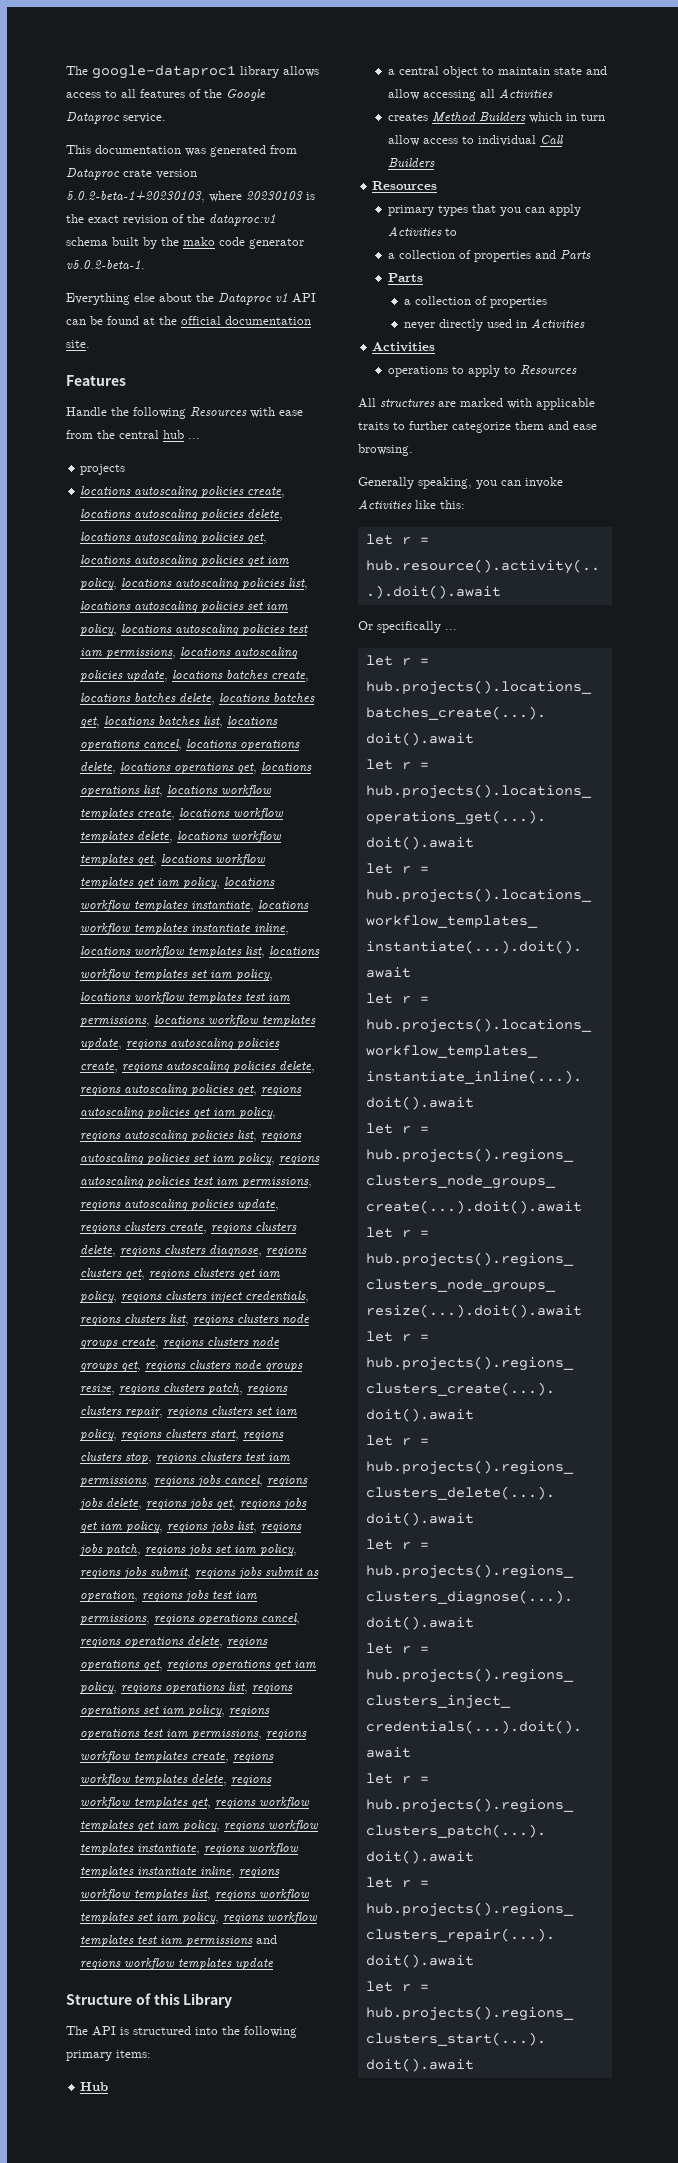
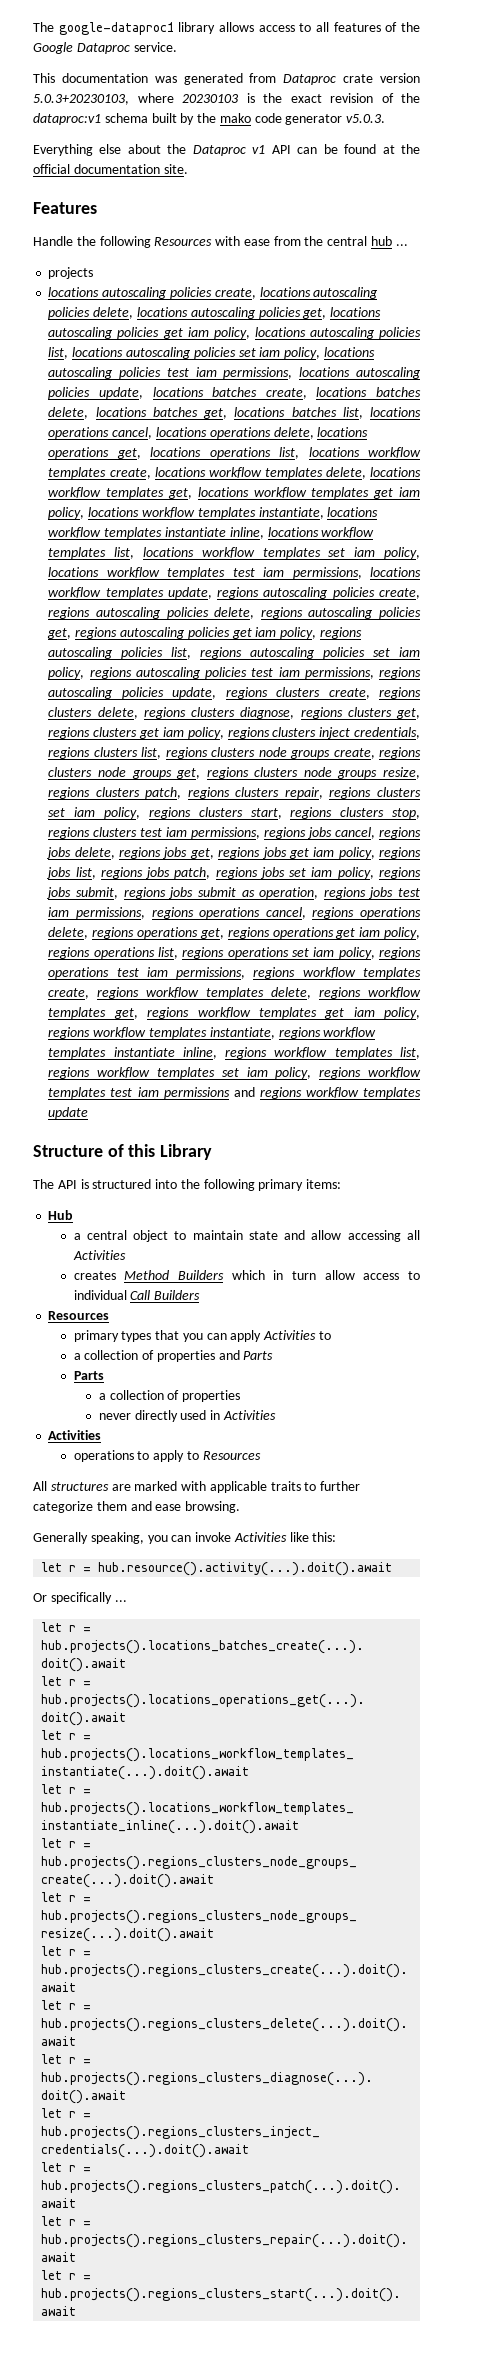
[66,189,205,203] 5.0.2-beta-1+20230103, -> [33,94,129,105] 5.0.3+20230103,
[66,260,145,269] v5.0.2-beta-1. -> [346,114,386,123] v5.0.3.

